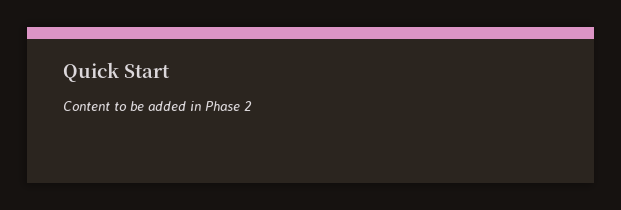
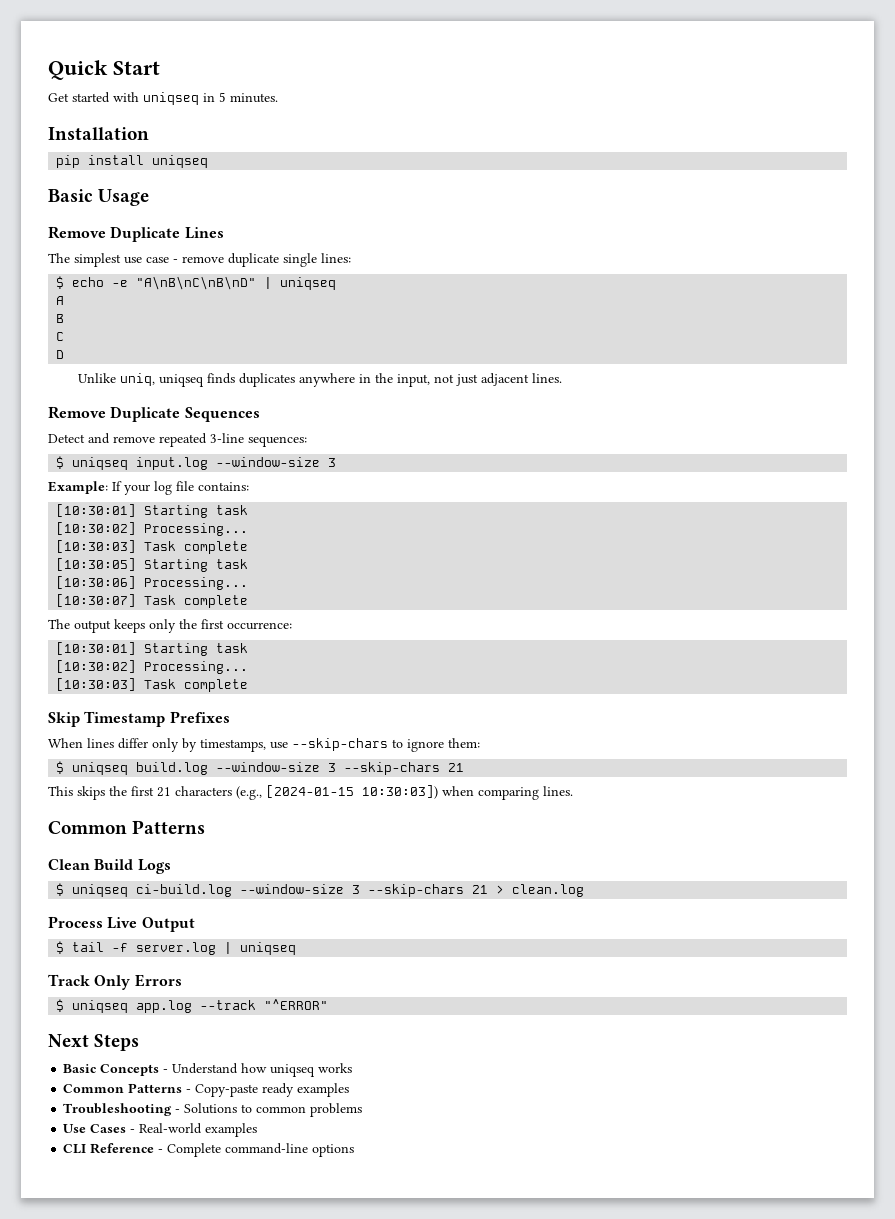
[63,101,252,111] Content to be added in Phase 2 -> [48,92,278,105] [48,127,149,140] [56,155,209,168] [48,189,150,206] [48,226,224,242] [48,253,351,267] [56,276,337,290] [56,296,65,305] [56,314,65,323] [56,332,65,341] [56,350,65,359] [78,373,563,387] [48,406,260,422] [48,433,307,447] [56,456,337,470] [48,481,249,495] [56,504,249,518] [56,522,249,536] [56,540,249,554] [56,558,249,572] [56,576,249,590] [56,594,249,608] [48,619,292,633] [56,642,249,656] [56,660,249,674] [56,678,249,692] [48,711,230,727] [48,738,480,752] [56,761,465,775] [48,785,573,800] [48,820,206,834] [48,859,171,874] [56,883,585,897] [48,916,195,932] [56,941,297,955] [48,974,182,990] [56,999,329,1013] [48,1034,140,1051] [63,1063,353,1077] [63,1083,350,1097] [63,1103,363,1117] [63,1123,258,1137] [63,1143,355,1157] Get started with uniqseq in 5 minutes. // Installation // pip install uniqseq // Basic Usage // Remove Duplicate Lines // The simplest use case - remove duplicate single lines: // $ echo -e "A\nB\nC\nB\nD" | uniqseq // A // B // C // D // Unlike uniq, uniqseq finds duplicates anywhere in the input, not just adjacent lines. // Remove Duplicate Sequences // Detect and remove repeated 3-line sequences: // $ uniqseq input.log --window-size 3 // Example: If your log file contains: // [10:30:01] Starting task // [10:30:02] Processing... // [10:30:03] Task complete // [10:30:05] Starting task // [10:30:06] Processing... // [10:30:07] Task complete // The output keeps only the first occurrence: // [10:30:01] Starting task // [10:30:02] Processing... // [10:30:03] Task complete // Skip Timestamp Prefixes // When lines differ only by timestamps, use --skip-chars to ignore them: // $ uniqseq build.log --window-size 3 --skip-chars 21 // This skips the first 21 characters (e.g., [2024-01-15 10:30:03]) when comparing lines. // Common Patterns // Clean Build Logs // $ uniqseq ci-build.log --window-size 3 --skip-chars 21 > clean.log // Process Live Output // $ tail -f server.log | uniqseq // Track Only Errors // $ uniqseq app.log --track "^ERROR" // Next Steps // Basic Concepts - Understand how uniqseq works // Common Patterns - Copy-paste ready examples // Troubleshooting - Solutions to common problems // Use Cases - Real-world examples // CLI Reference - Complete command-line options

